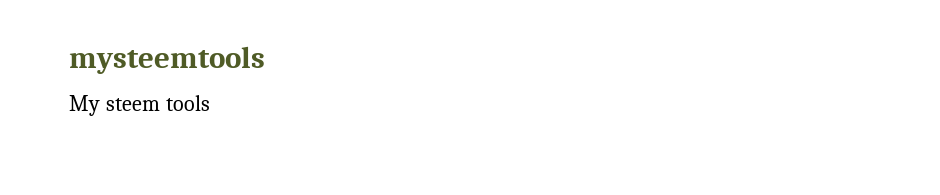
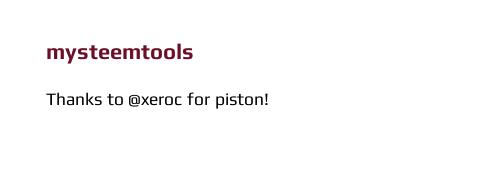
[69,95,210,116] My steem tools -> [46,92,269,109] Thanks to @xeroc for piston!

